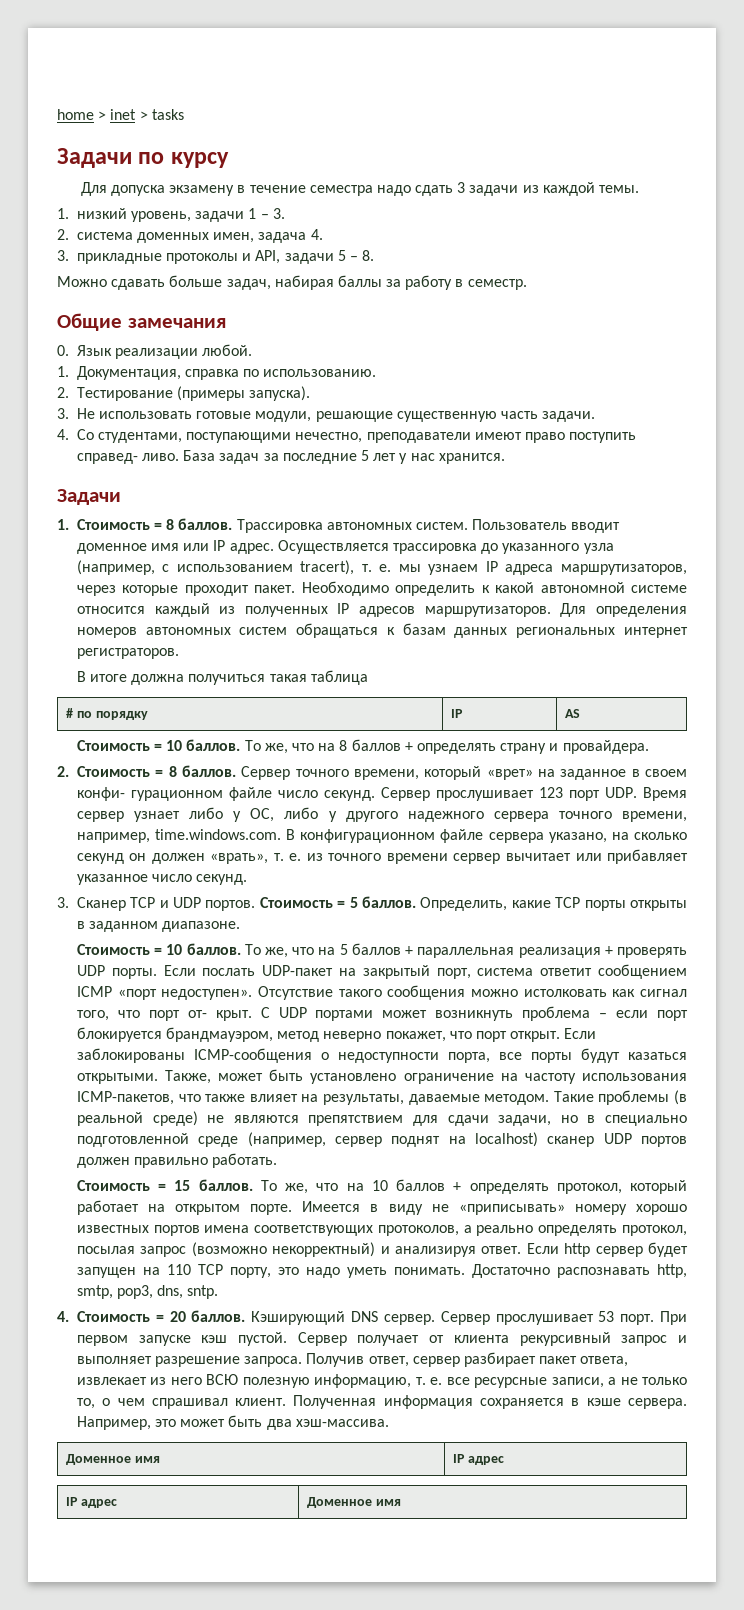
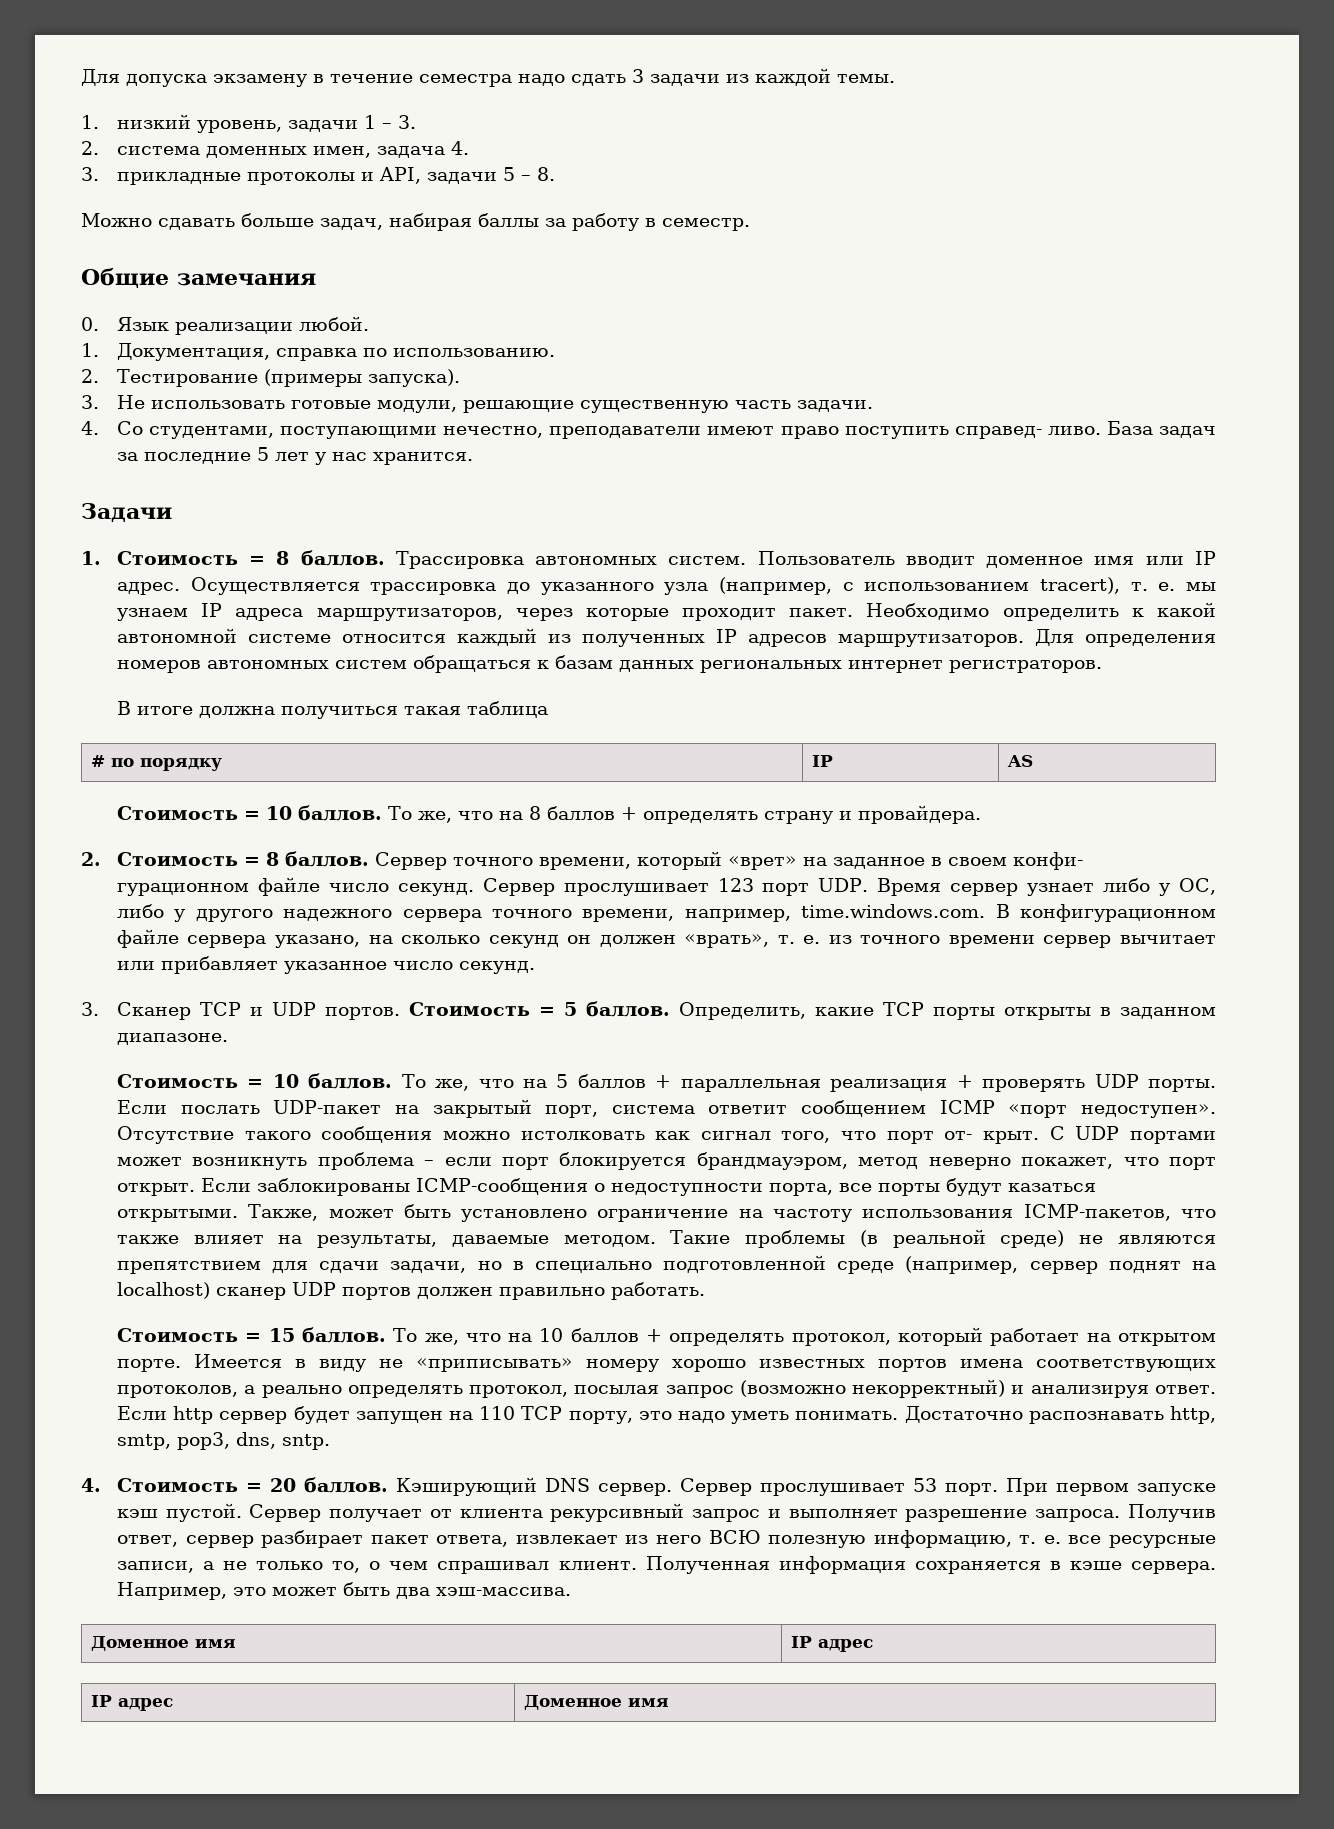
[57,109,184,120] [57,148,229,168] home > inet > tasks // Задачи по курсу // -> (81, 77) none

